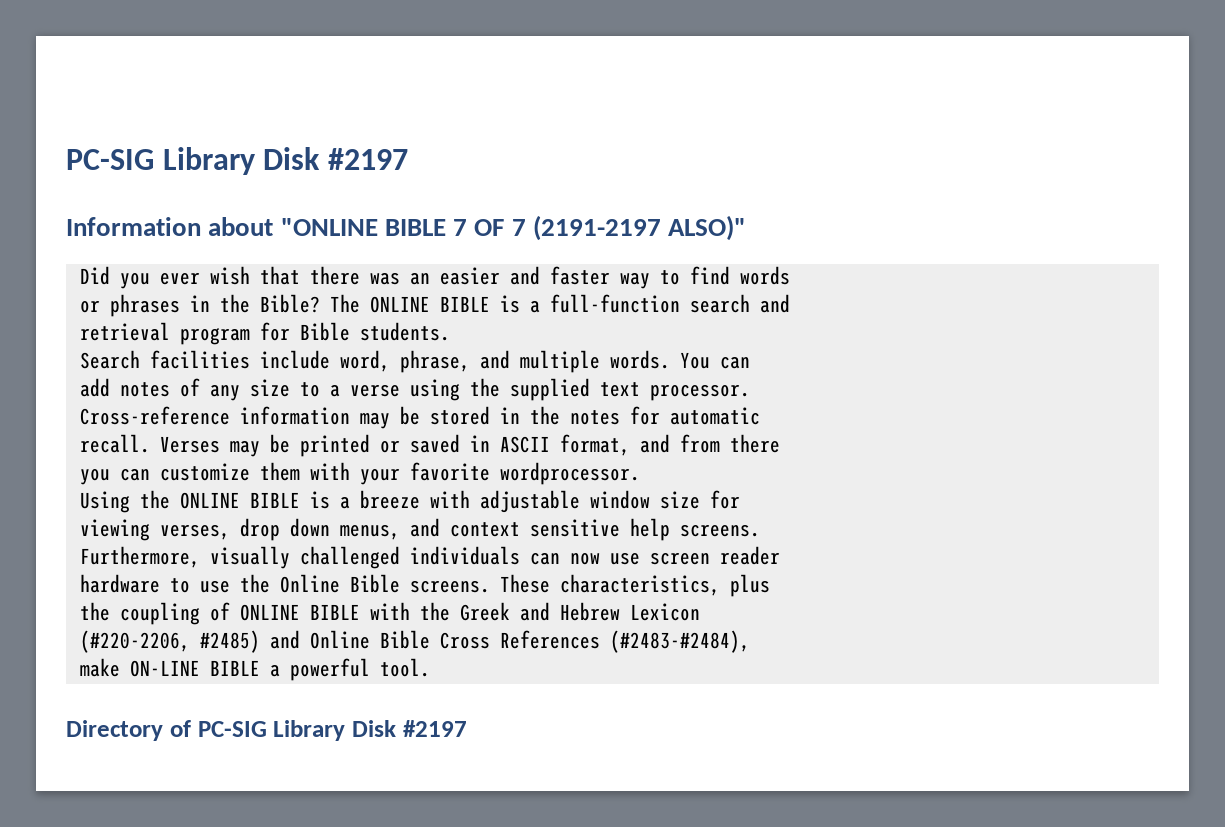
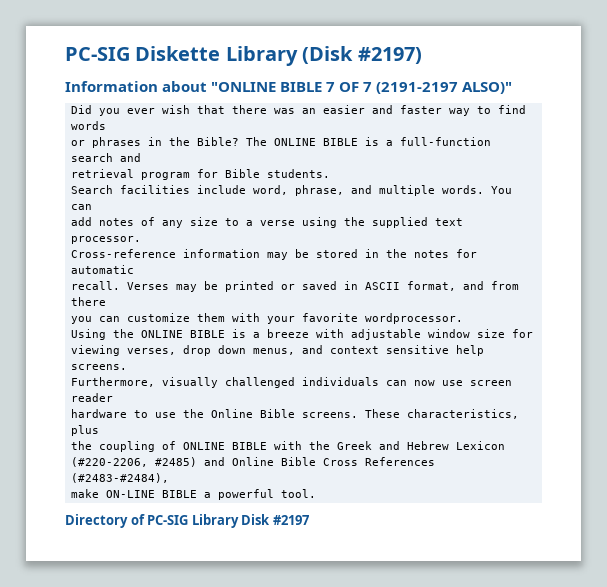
[66,147,408,175] PC-SIG Library Disk #2197 -> [65,46,422,66] PC-SIG Diskette Library (Disk #2197)

